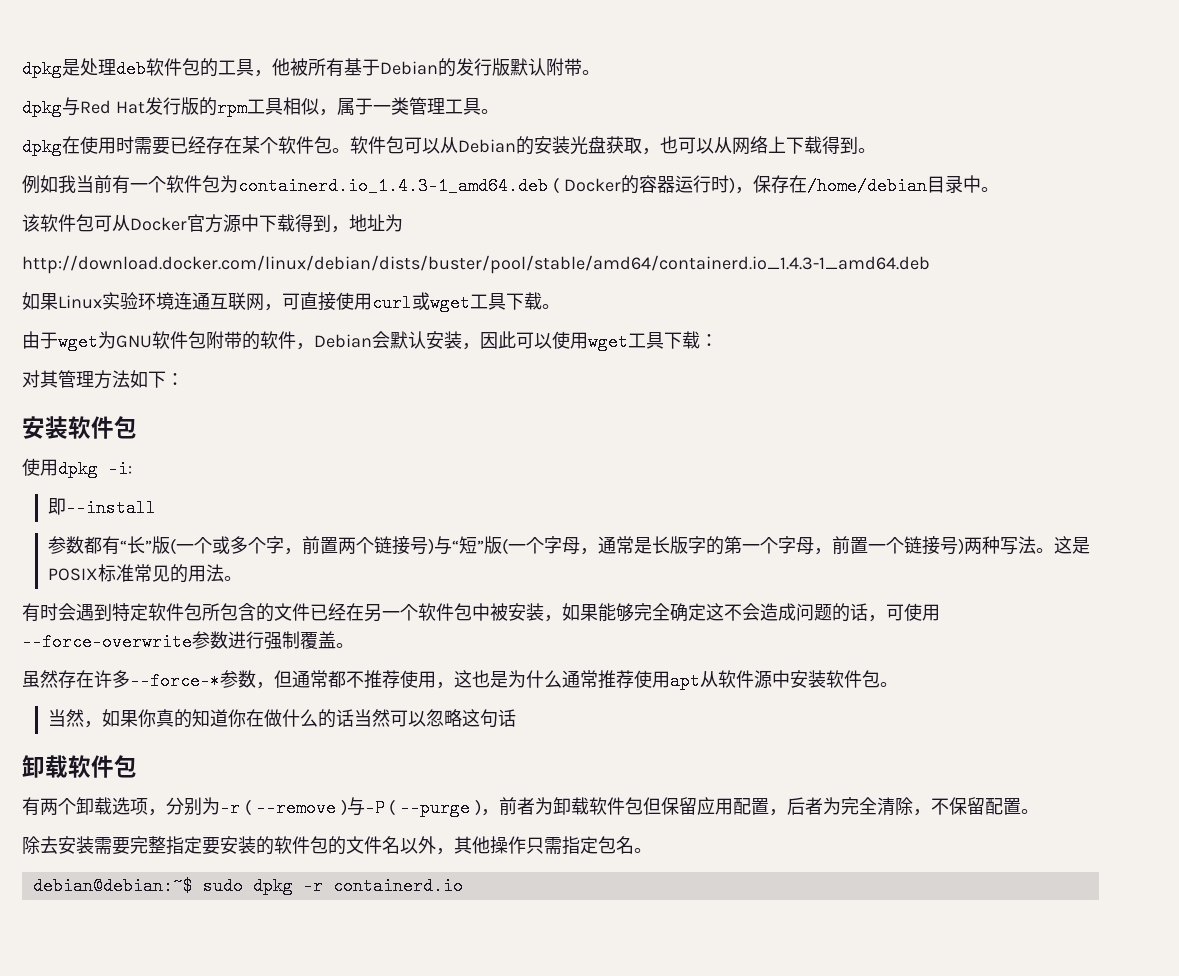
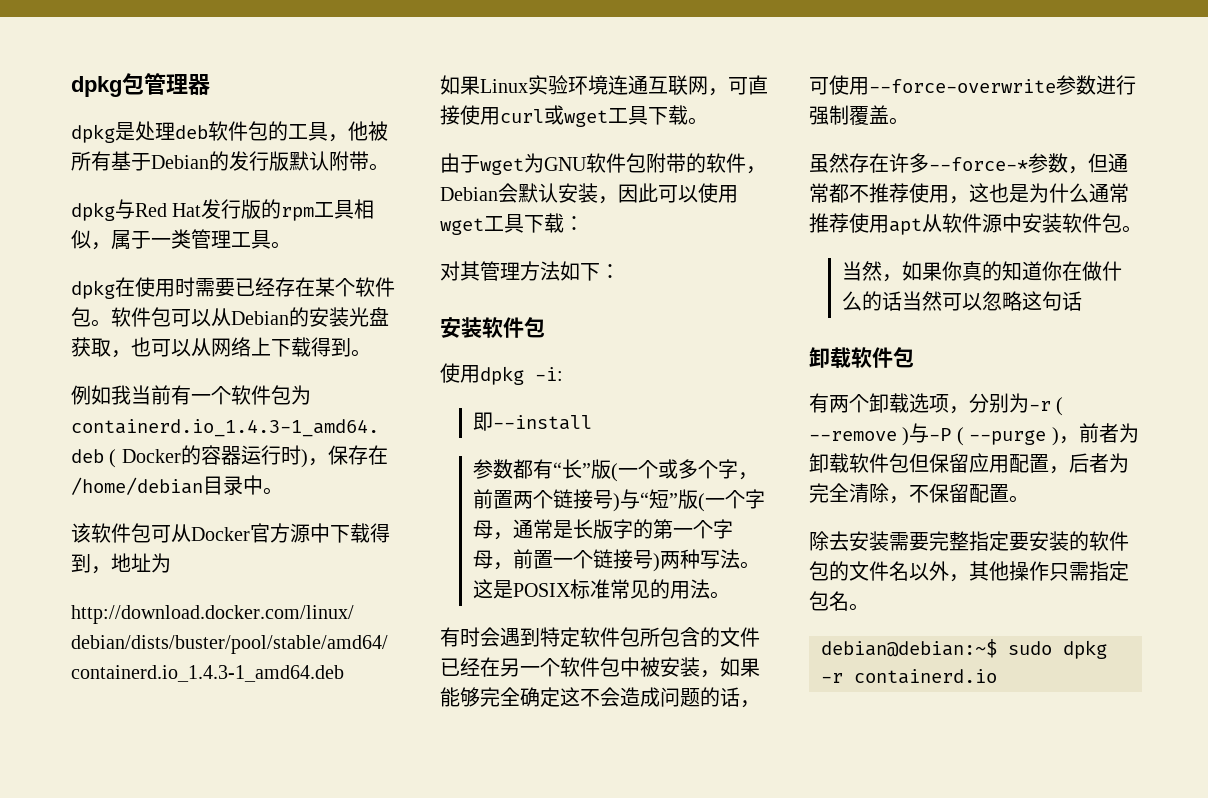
[22,60,62,78] dpkg -> [71,73,210,97] [71,124,115,143] dpkg包管理器 // dpkg

